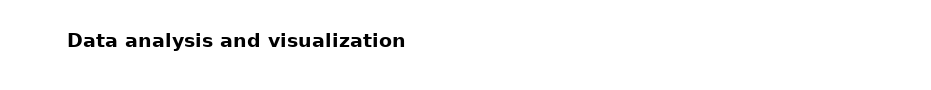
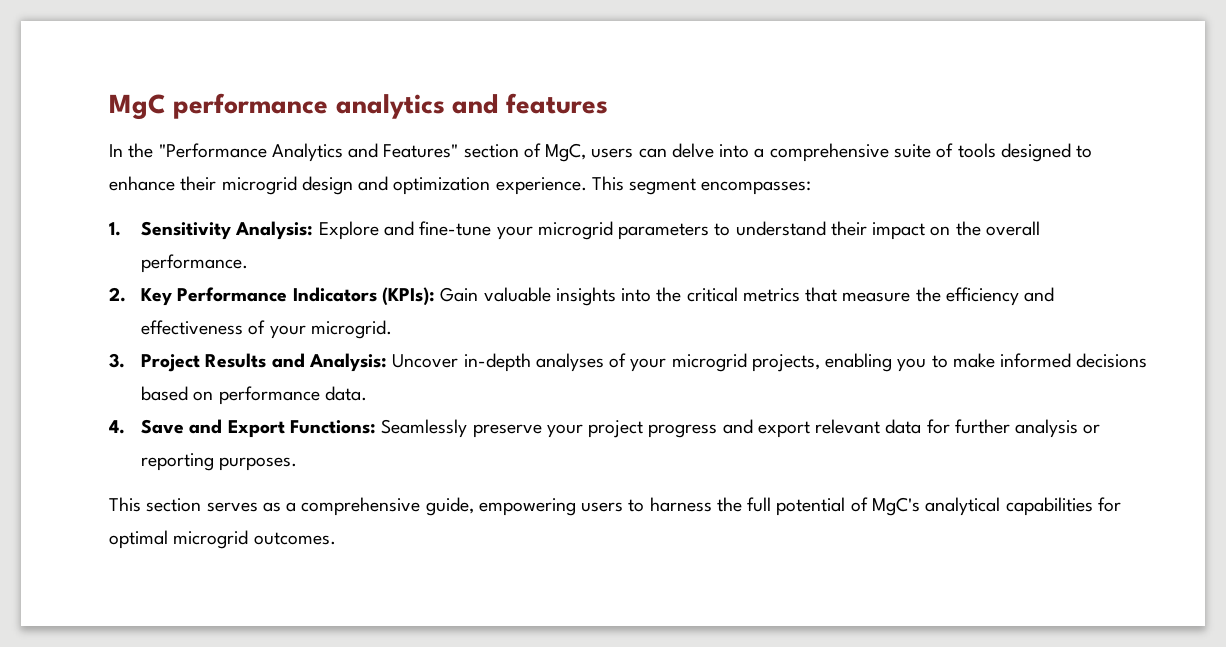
[67,33,406,51] Data analysis and visualization -> [109,93,608,120] [109,143,1093,162] [109,176,812,195] [109,221,1040,240] [141,254,249,273] [109,287,1055,306] [141,320,393,339] [109,353,1148,372] [141,386,368,405] [109,419,1101,438] [141,453,298,471] [109,497,1121,516] [109,530,336,549] MgC performance analytics and features // In the "Performance Analytics and Features" section of MgC, users can delve into a comprehensive suite of tools designed to enhance their microgrid design and optimization experience. This segment encompasses: // 1. Sensitivity Analysis: Explore and fine-tune your microgrid parameters to understand their impact on the overall performance. // 2. Key Performance Indicators (KPIs): Gain valuable insights into the critical metrics that measure the efficiency and effectiveness of your microgrid. // 3. Project Results and Analysis: Uncover in-depth analyses of your microgrid projects, enabling you to make informed decisions based on performance data. // 4. Save and Export Functions: Seamlessly preserve your project progress and export relevant data for further analysis or reporting purposes. // This section serves as a comprehensive guide, empowering users to harness the full potential of MgC's analytical capabilities for optimal microgrid outcomes.

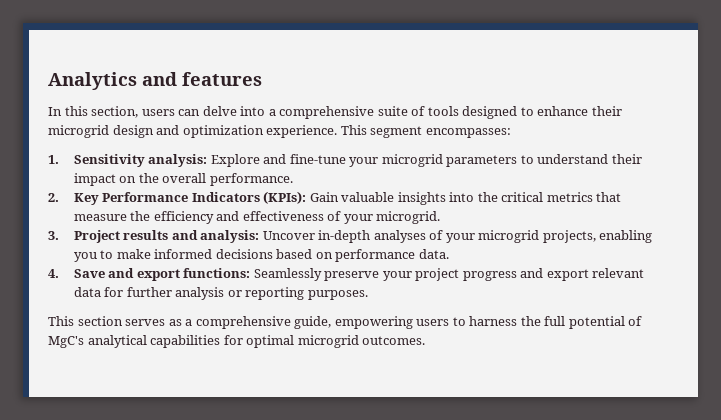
[109,93,445,120] MgC performance analytics -> [48,72,137,90] Analytics
[128,143,587,162] the "Performance Analytics and Features" section of MgC, -> [64,106,139,118] this section,
[235,221,314,240] Analysis: -> [148,154,208,167] analysis:
[205,353,388,372] Results and Analysis: -> [123,230,260,243] results and analysis:
[227,420,377,438] Export Functions: -> [136,268,251,281] export functions:

